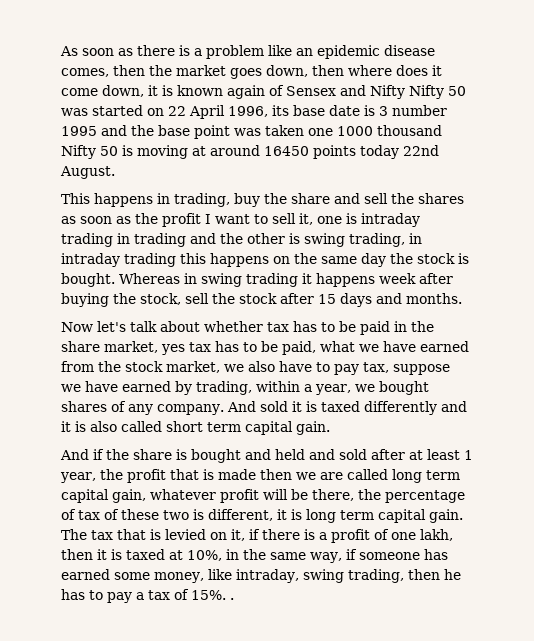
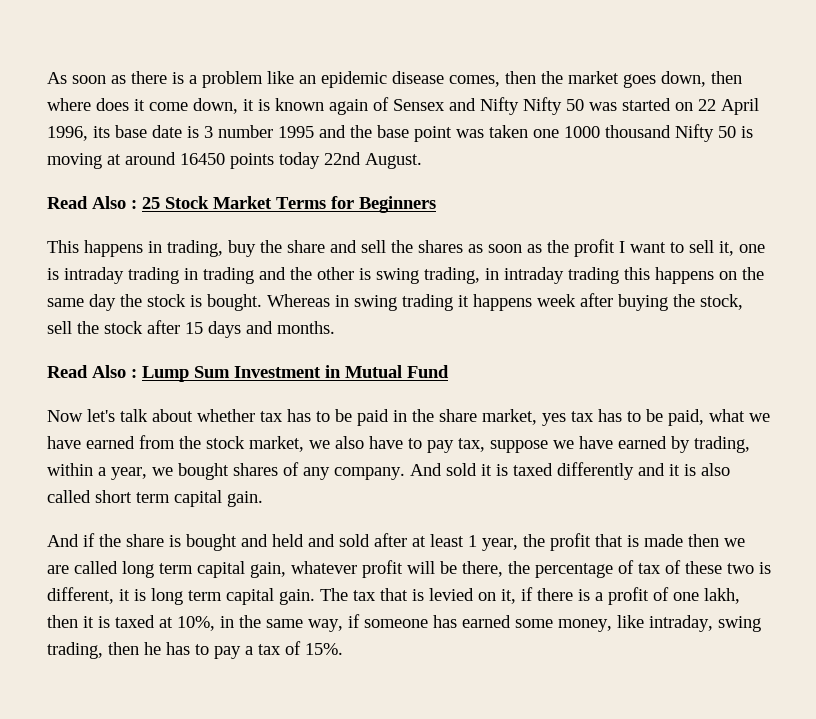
(115, 172) none -> [47,196,436,213] // Read Also : 25 Stock Market Terms for Beginners
(462, 298) none -> [47,365,449,382] // Read Also : Lump Sum Investment in Mutual Fund
[230,598,234,600] . -> (343, 649) none

